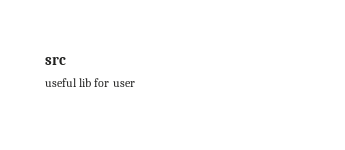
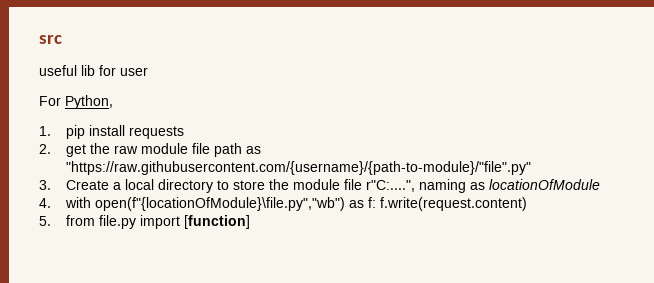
(135, 84) none -> [39,95,113,109] [39,125,184,139] [39,143,261,157] [65,161,531,175] [39,179,600,193] [39,197,527,211] [39,215,250,229] // For Python, // 1. pip install requests // 2. get the raw module file path as "https://raw.githubusercontent.com/{username}/{path-to-module}/"file".py" // 3. Create a local directory to store the module file r"C:....", naming as locationOfModule // 4. with open(f"{locationOfModule}\file.py","wb") as f: f.write(request.content) // 5. from file.py import [function]

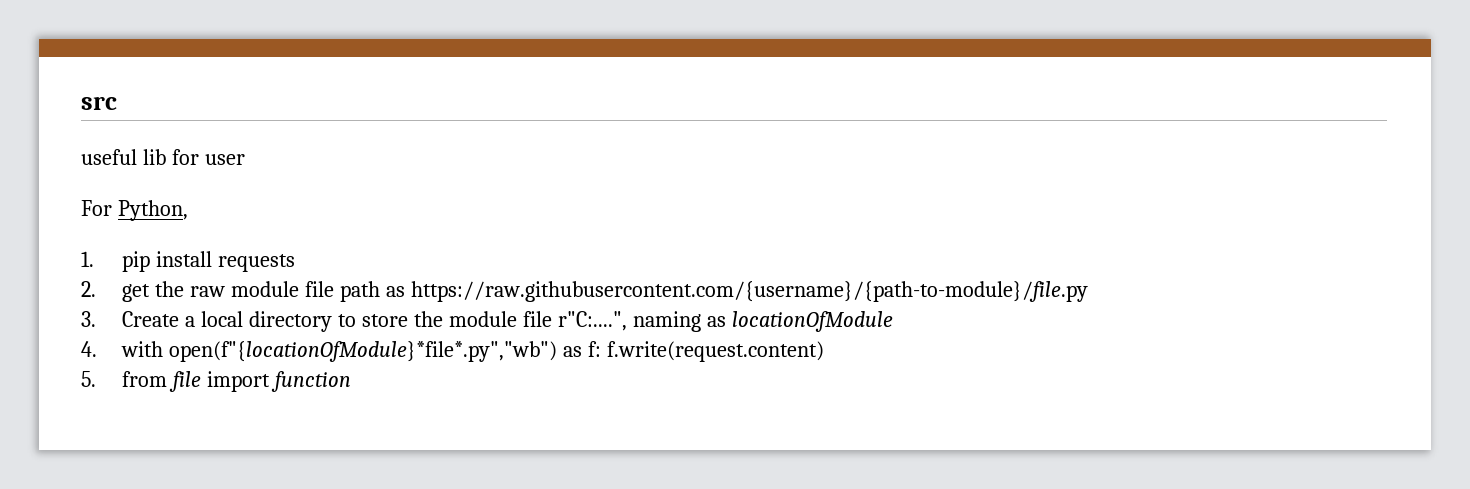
[65,161,531,175] "https://raw.githubusercontent.com/{username}/{path-to-module}/"file".py" -> [410,281,1088,302] https://raw.githubusercontent.com/{username}/{path-to-module}/file.py
[94,197,345,211] open(f"{locationOfModule}\file.py","wb") -> [169,341,558,362] open(f"{locationOfModule}*file*.py","wb")
[98,215,250,229] file.py import [function] -> [169,371,352,392] file import function

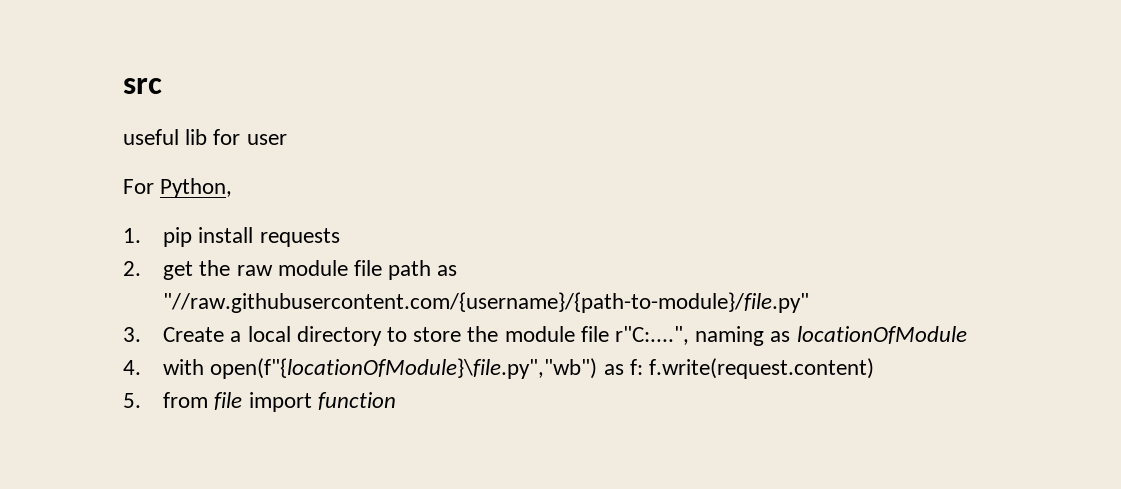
[410,281,1088,302] https://raw.githubusercontent.com/{username}/{path-to-module}/file.py -> [163,292,810,313] "//raw.githubusercontent.com/{username}/{path-to-module}/file.py"
[169,341,558,362] open(f"{locationOfModule}*file*.py","wb") -> [210,358,598,379] open(f"{locationOfModule}\file.py","wb")

